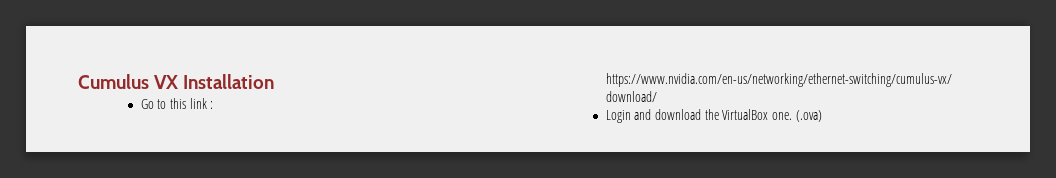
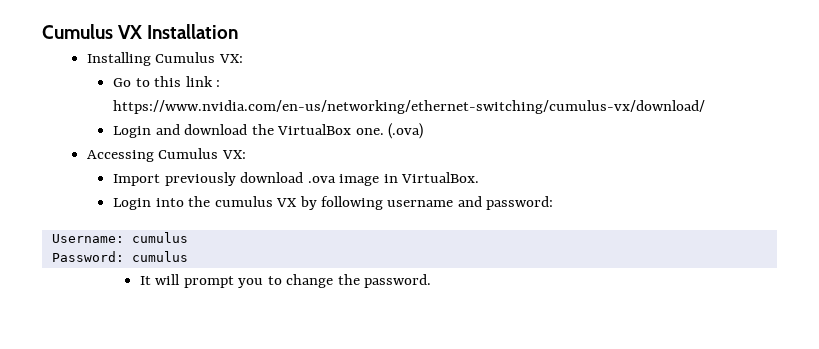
(275, 81) none -> [86,52,243,66] // Installing Cumulus VX:
(822, 116) none -> [86,148,246,162] [113,172,479,186] [113,196,554,210] [51,232,188,243] [51,251,188,262] [139,274,431,288] // Accessing Cumulus VX: // Import previously download .ova image in VirtualBox. // Login into the cumulus VX by following username and password: // Username: cumulus // Password: cumulus // It will prompt you to change the password.

